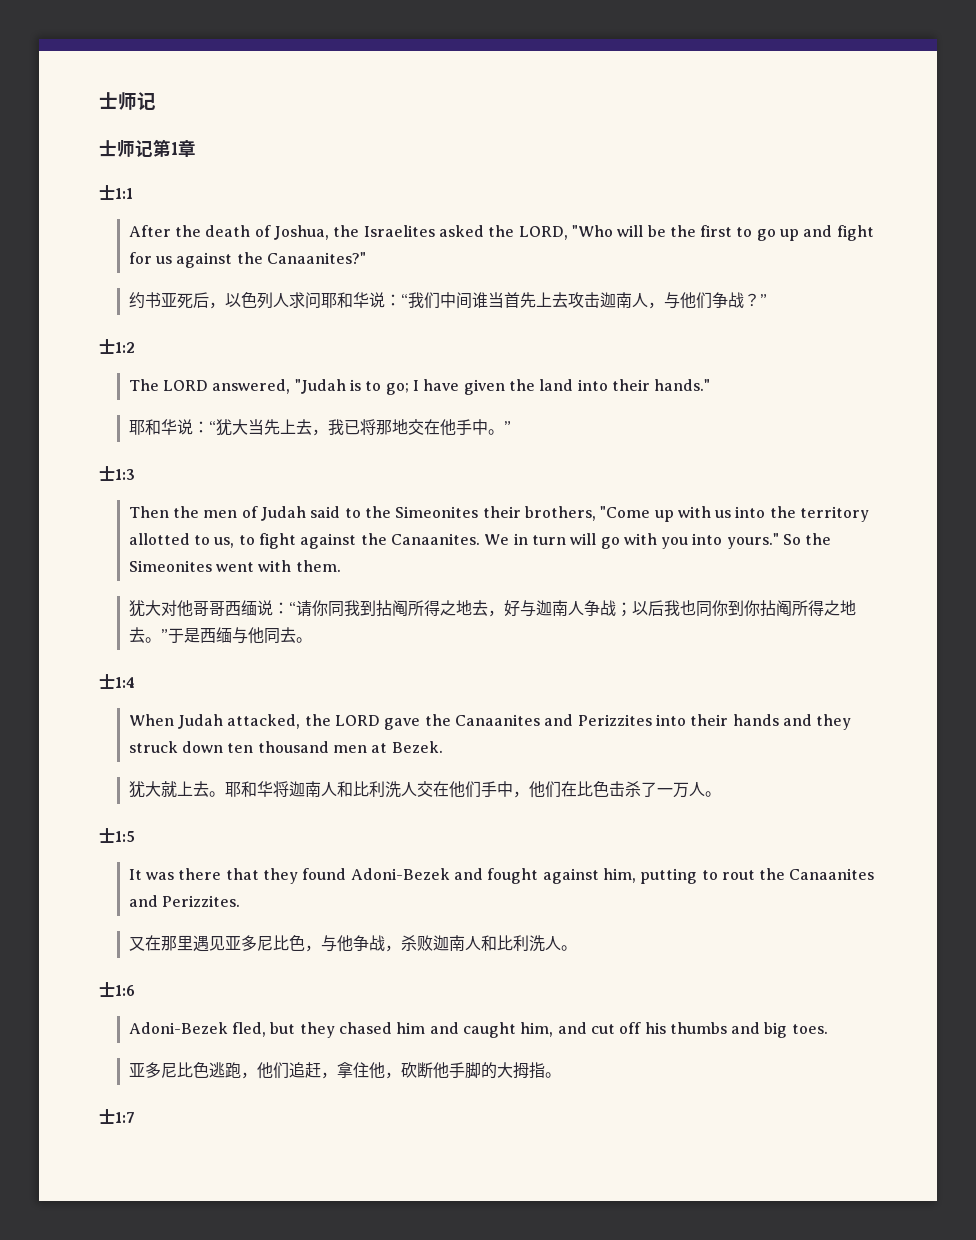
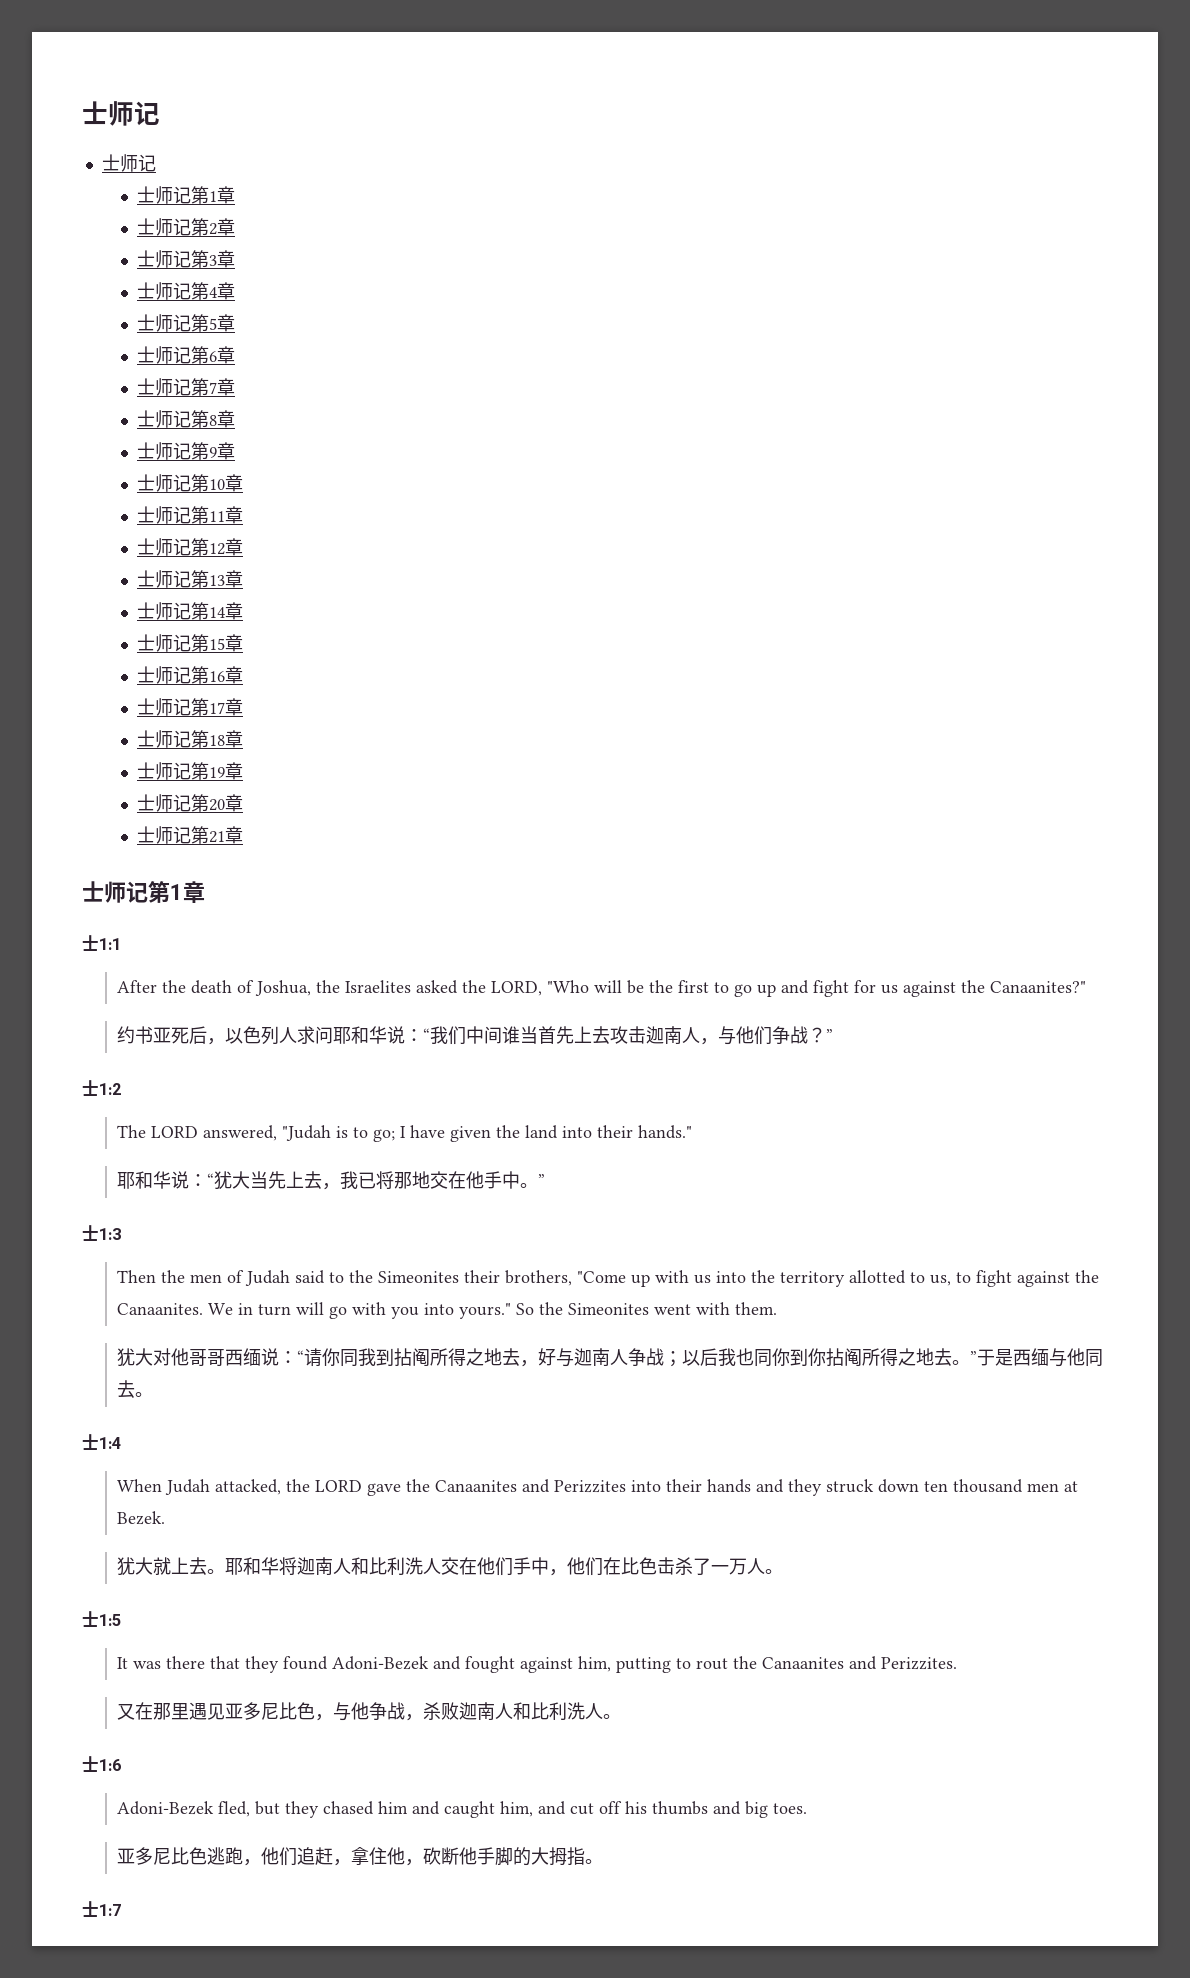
[99,92,156,111] [99,140,153,158] 士师记 // 士师记 -> [82,101,160,126] [101,154,156,172] [137,186,236,204] [137,218,236,236] [137,250,236,268] [137,282,236,300] [137,314,236,332] [137,346,236,364] [137,378,236,396] [137,410,236,428] [137,442,236,460] [137,474,244,492] [137,506,244,524] [137,538,244,556] [137,570,244,588] [137,602,244,620] [137,634,244,652] [137,666,244,684] [137,698,244,716] [137,730,244,748] [137,762,244,780] [137,794,244,812] [137,826,244,844] [82,881,148,903] 士师记 // 士师记 // 士师记第1章 // 士师记第2章 // 士师记第3章 // 士师记第4章 // 士师记第5章 // 士师记第6章 // 士师记第7章 // 士师记第8章 // 士师记第9章 // 士师记第10章 // 士师记第11章 // 士师记第12章 // 士师记第13章 // 士师记第14章 // 士师记第15章 // 士师记第16章 // 士师记第17章 // 士师记第18章 // 士师记第19章 // 士师记第20章 // 士师记第21章 // 士师记

